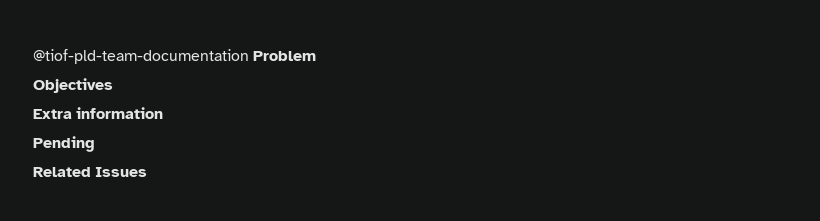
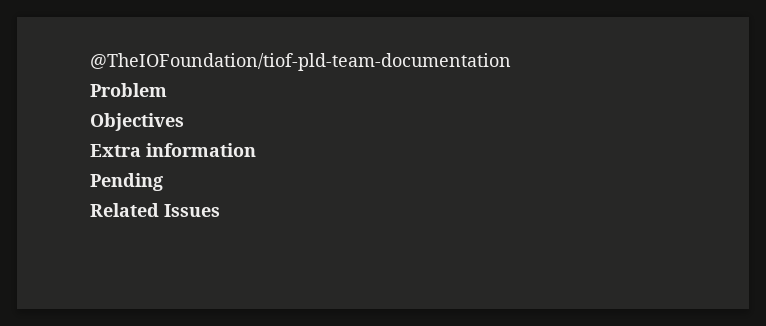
[33,49,249,64] @tiof-pld-team-documentation -> [90,53,511,71] @TheIOFoundation/tiof-pld-team-documentation //

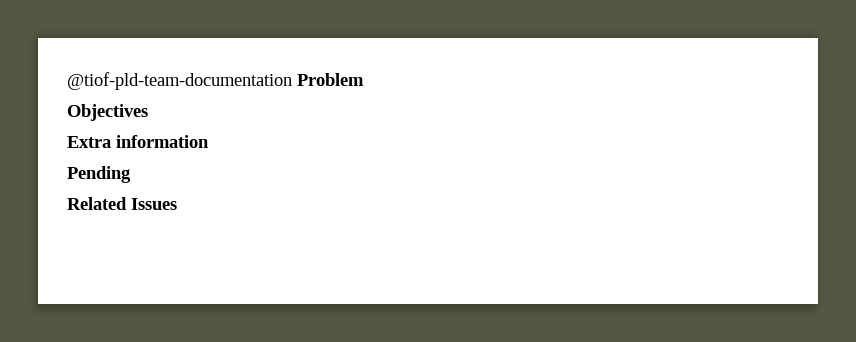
[90,53,511,71] @TheIOFoundation/tiof-pld-team-documentation // -> [67,72,292,90] @tiof-pld-team-documentation

